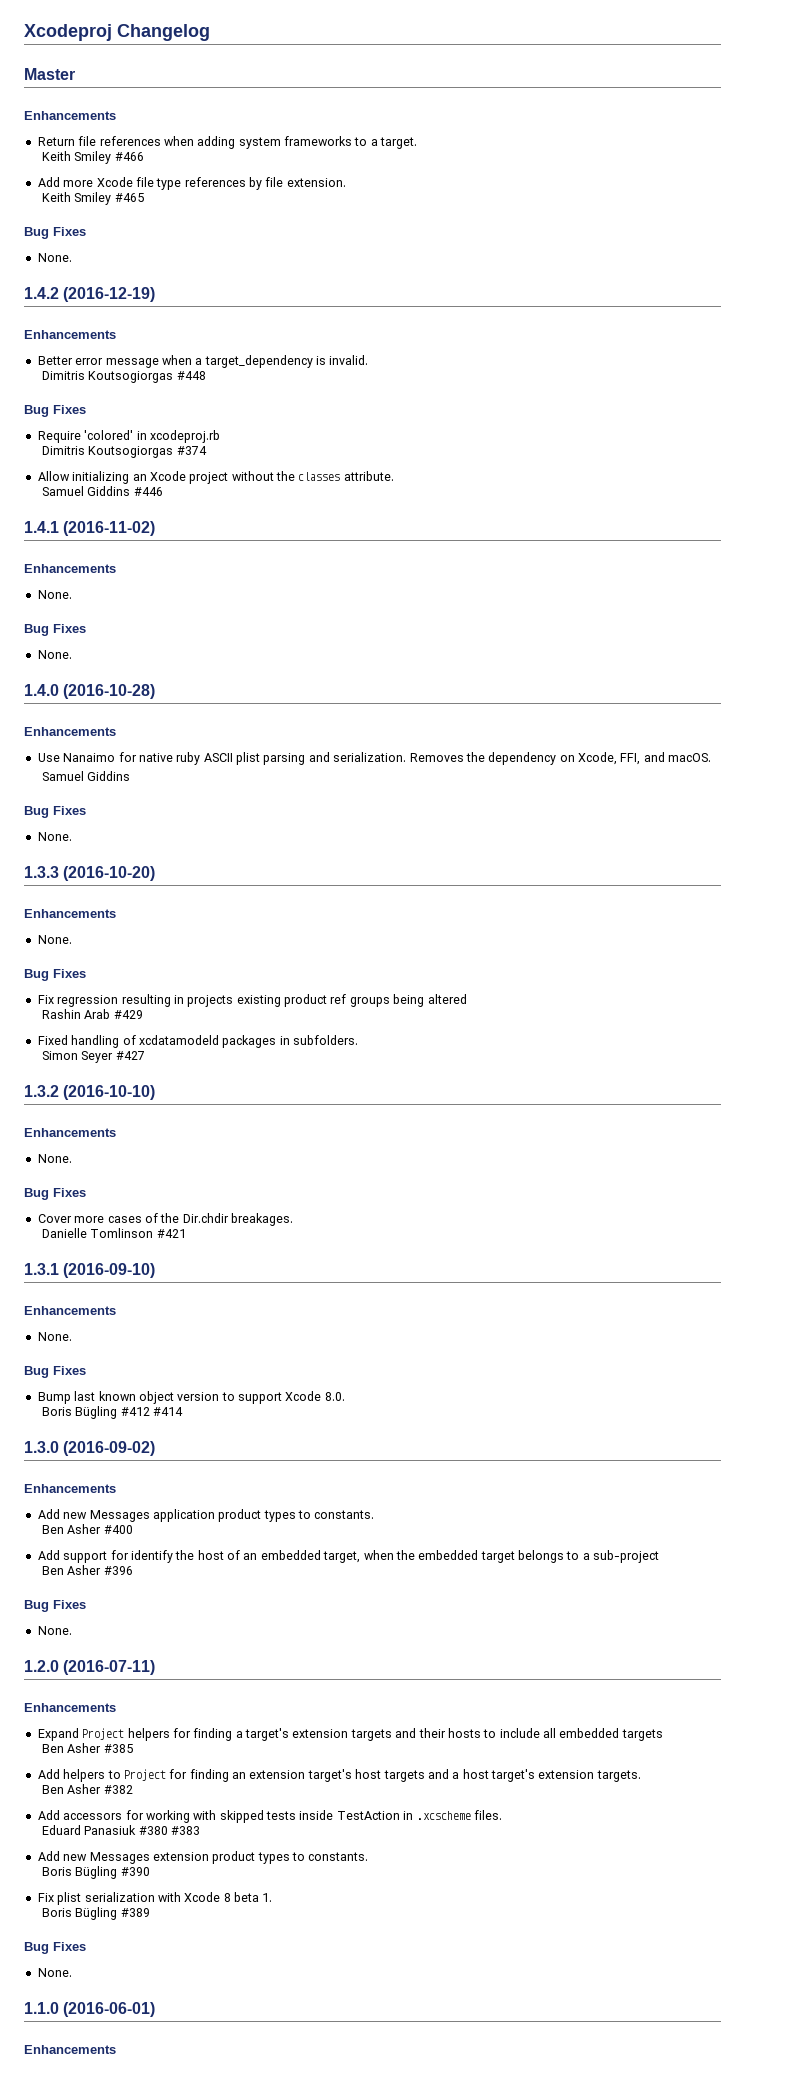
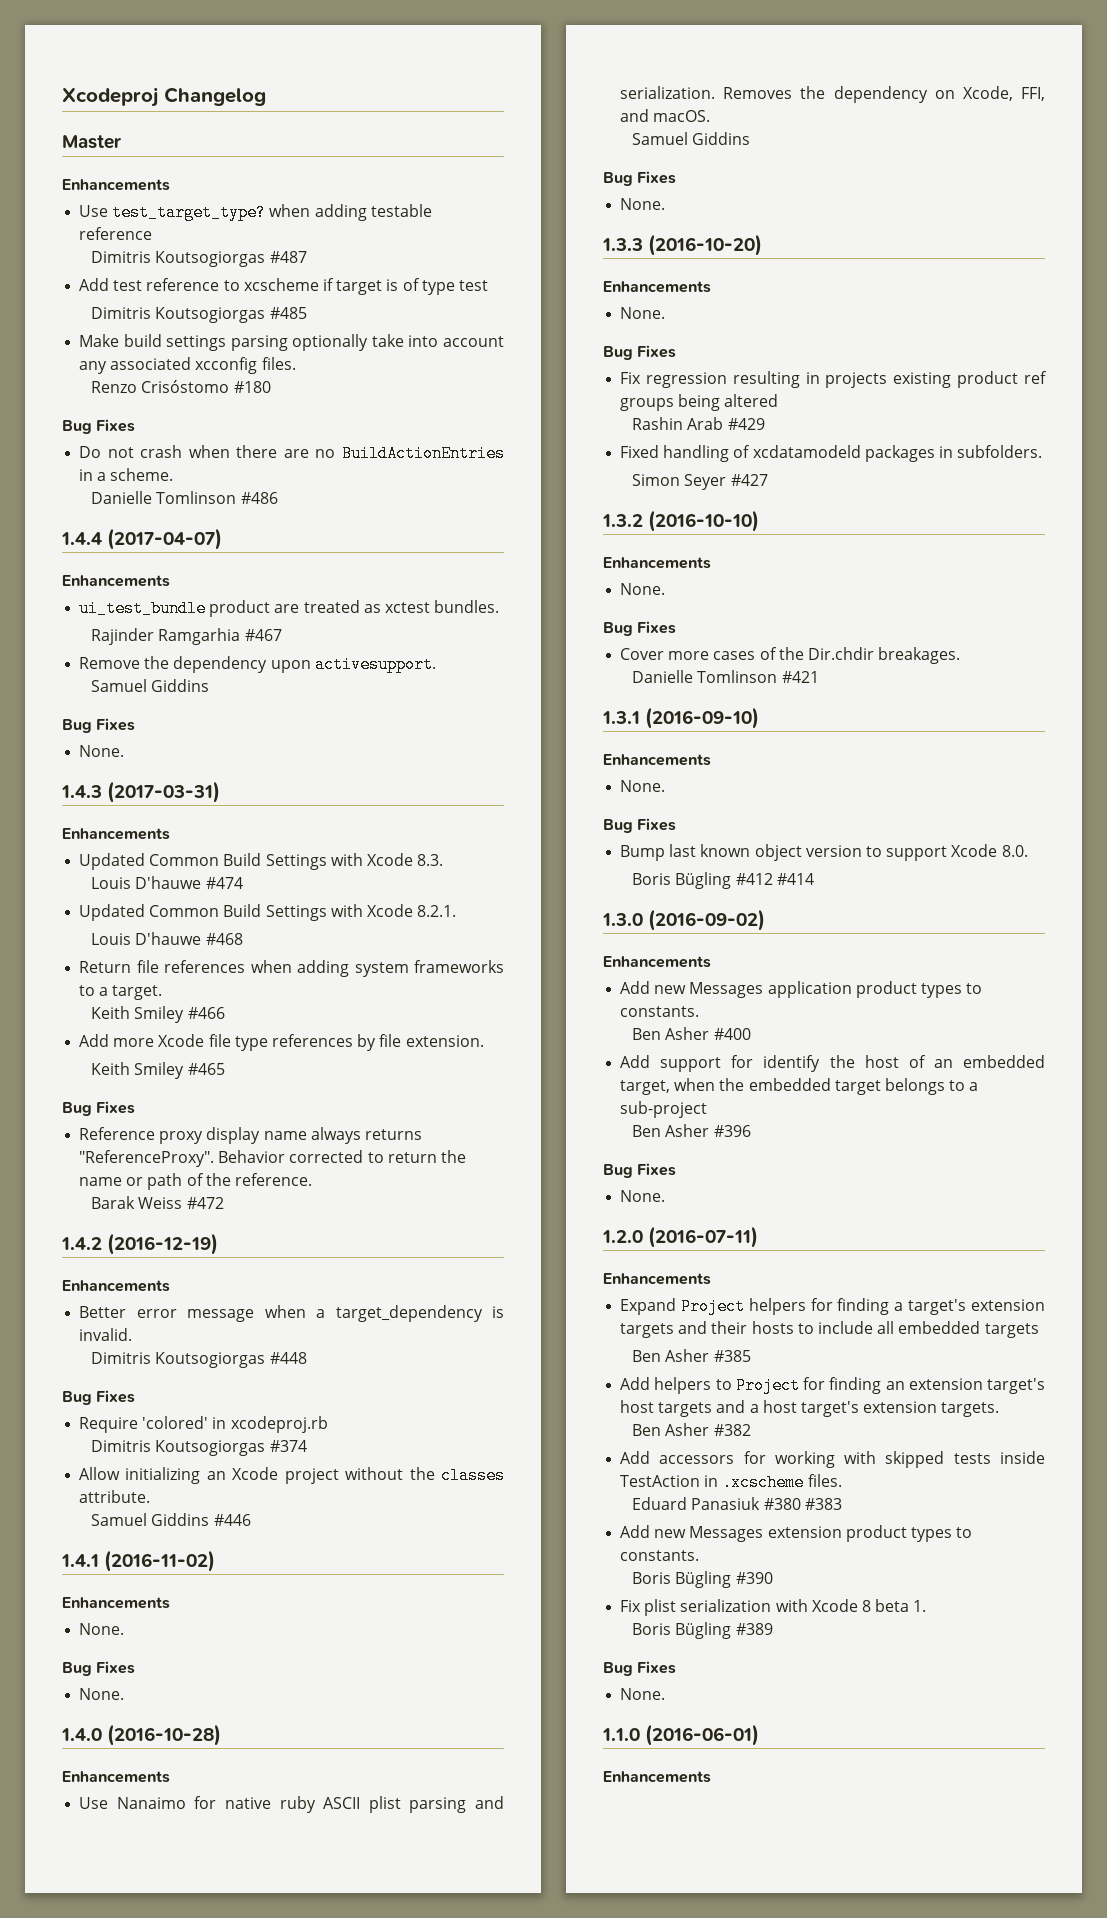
(116, 115) none -> [79,204,432,221] [79,227,153,240] [91,251,307,267] [79,278,488,295] [91,307,307,323] [79,334,504,351] [79,357,296,374] [91,380,271,393] [62,419,136,434] [79,445,505,462] [79,468,174,481] [91,491,278,504] [61,528,223,550] [62,575,170,587] [79,600,500,617] [91,628,282,645] [79,656,436,673] [91,679,210,692] [62,718,136,733] [79,745,125,757] [61,781,221,803] [62,828,170,840] [79,853,444,870] [91,876,243,889] [79,904,457,921] [91,932,243,945] // Use test_target_type? when adding testable reference // Dimitris Koutsogiorgas #487 // Add test reference to xcscheme if target is of type test // Dimitris Koutsogiorgas #485 // Make build settings parsing optionally take into account any associated xcconfig files. // Renzo Crisóstomo #180 // Bug Fixes // Do not crash when there are no BuildActionEntries in a scheme. // Danielle Tomlinson #486 // 1.4.4 (2017-04-07) // Enhancements // ui_test_bundle product are treated as xctest bundles. // Rajinder Ramgarhia #467 // Remove the dependency upon activesupport. // Samuel Giddins // Bug Fixes // None. // 1.4.3 (2017-03-31) // Enhancements // Updated Common Build Settings with Xcode 8.3. // Louis D'hauwe #474 // Updated Common Build Settings with Xcode 8.2.1. // Louis D'hauwe #468
[37,253,72,262] None. -> [79,1127,422,1144] [79,1150,466,1167] [79,1173,312,1190] [91,1196,224,1209] Reference proxy display name always returns "ReferenceProxy". Behavior corrected to return the name or path of the reference. // Barak Weiss #472

